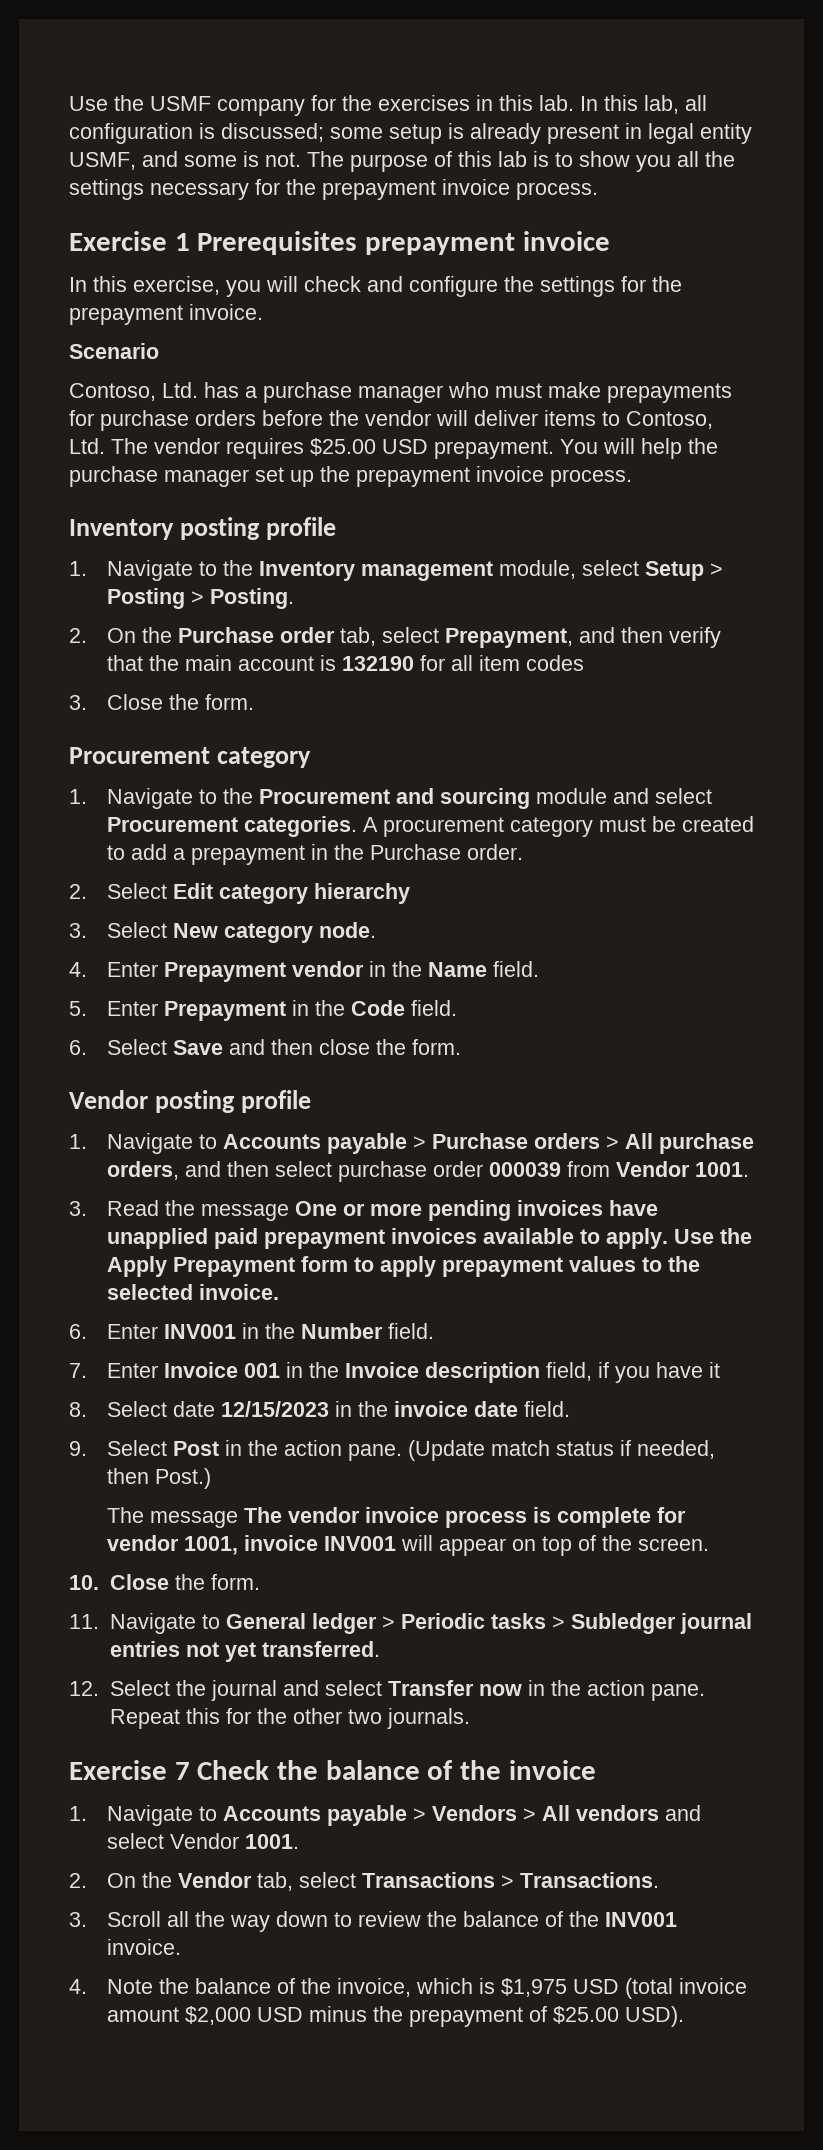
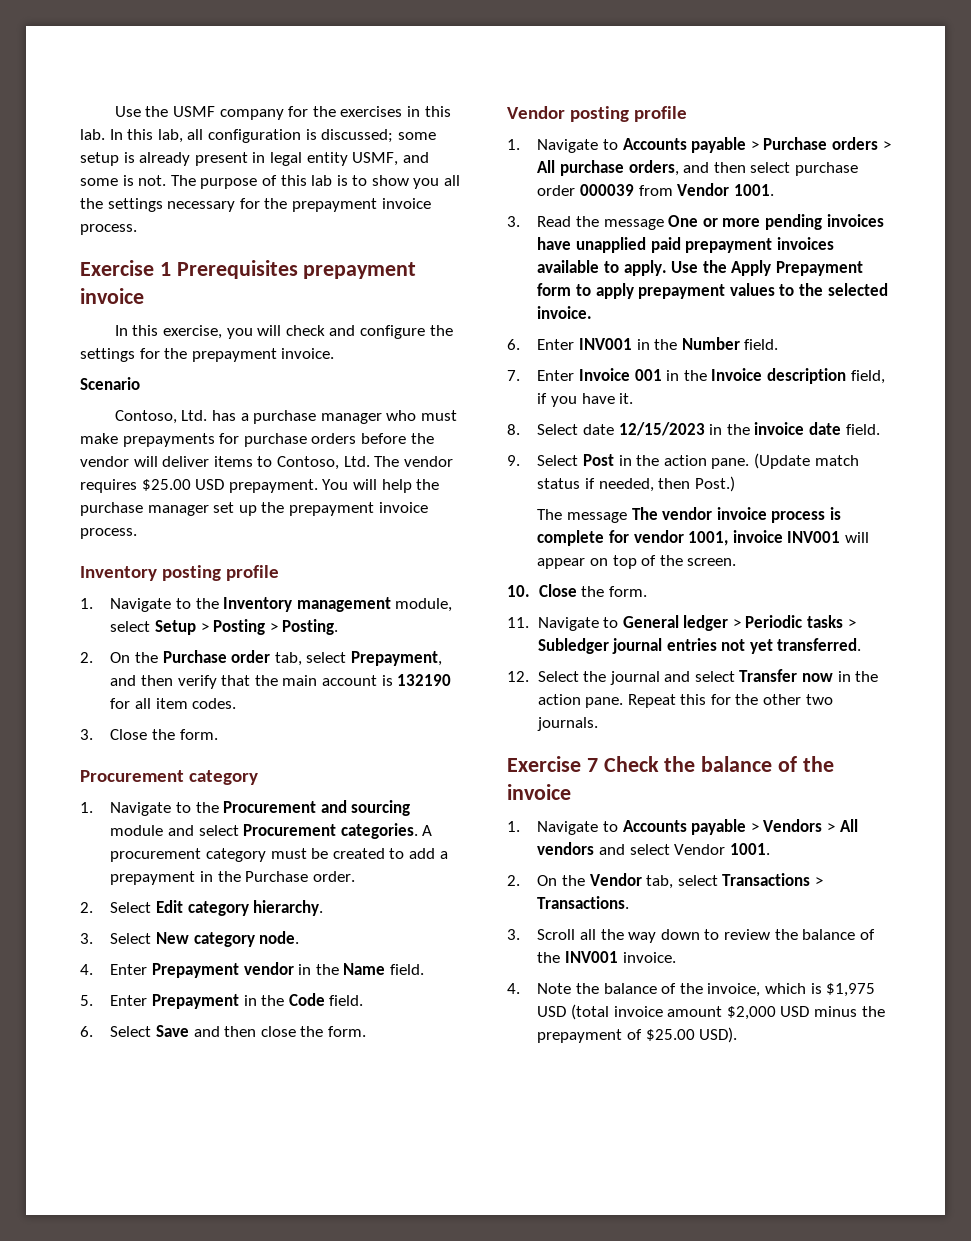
[525,655,584,671] codes -> [192,698,237,709] codes.
[313,883,410,904] hierarchy -> [253,900,324,916] hierarchy.
[708,1362,720,1378] it -> [619,393,634,404] it.

